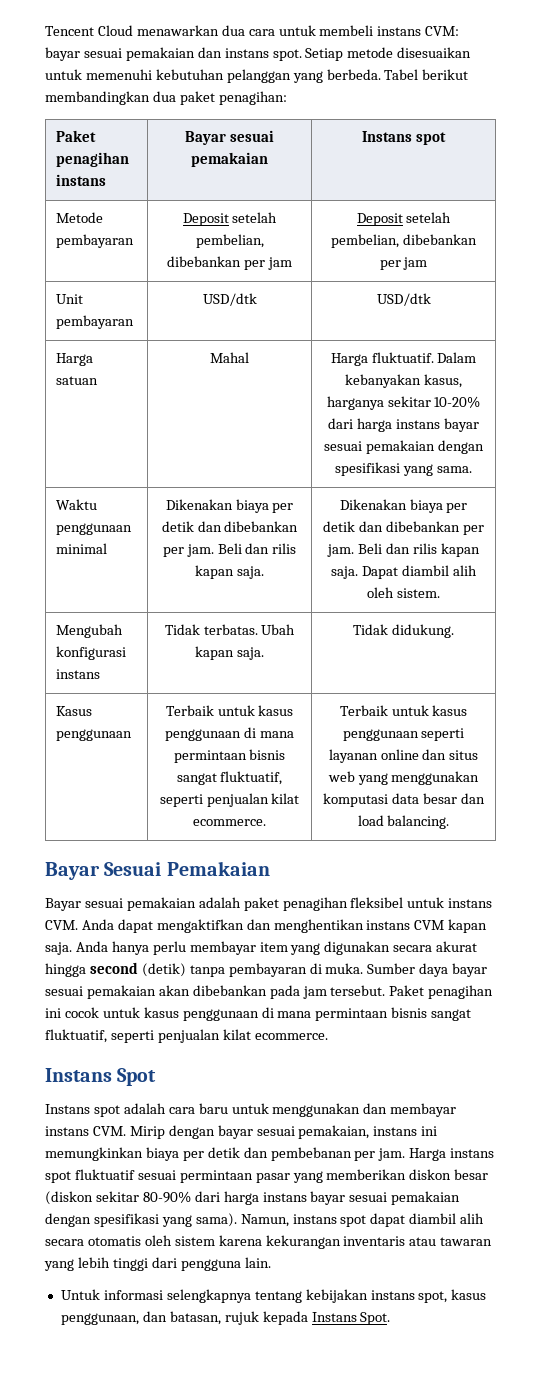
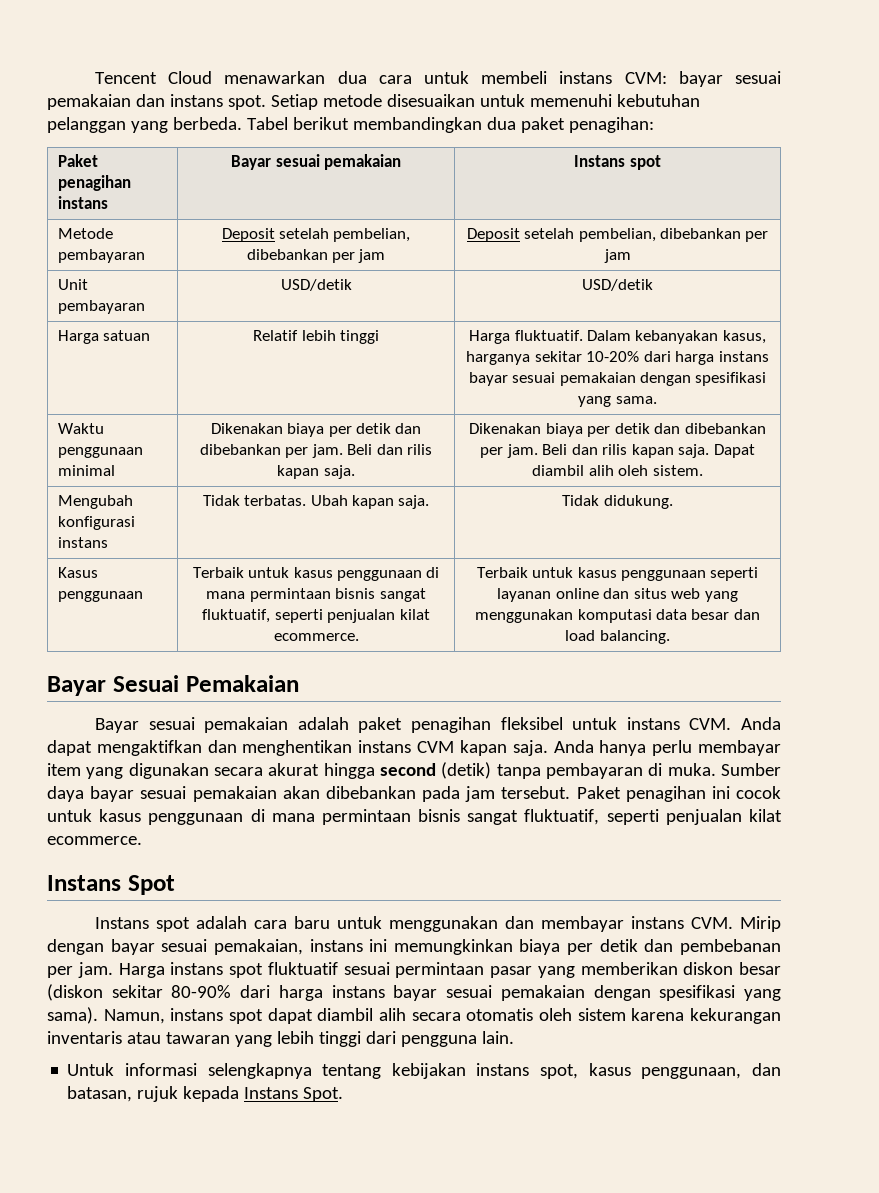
[202,293,257,306] [376,293,431,306] USD/dtk | USD/dtk -> [280,279,352,291] [582,279,653,291] USD/detik | USD/detik
[210,352,249,363] Mahal -> [253,330,379,344] Relatif lebih tinggi

